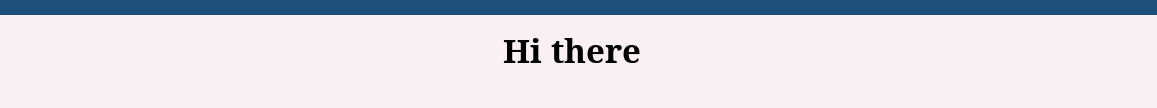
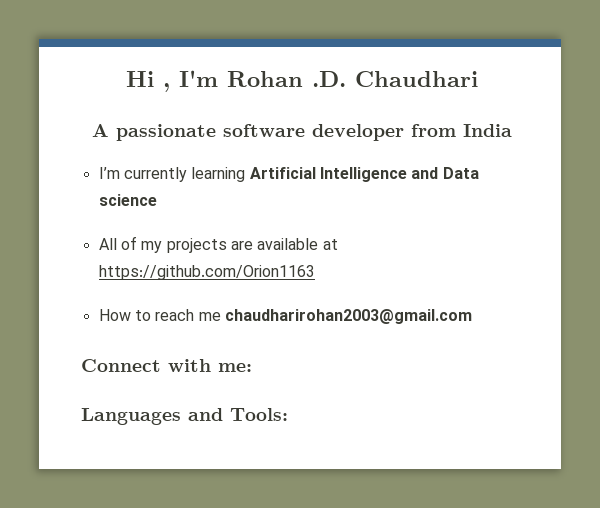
[551,38,641,63] there -> [163,70,478,92] [92,124,512,141] [98,167,479,182] [98,194,157,206] [98,236,338,253] [98,265,315,280] [98,309,472,324] [81,359,252,372] [81,408,288,425] , I'm Rohan .D. Chaudhari // A passionate software developer from India // I’m currently learning Artificial Intelligence and Data science // All of my projects are available at https://github.com/Orion1163 // How to reach me chaudharirohan2003@gmail.com // Connect with me: // Languages and Tools:

